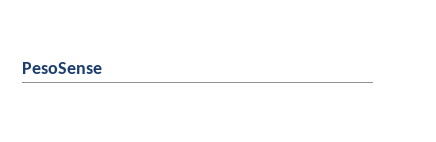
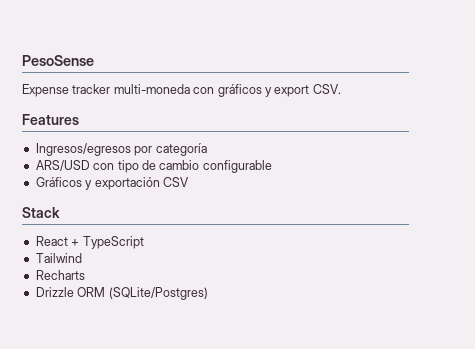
(102, 68) none -> [22,84,341,97] [22,114,79,125] [35,143,207,156] [35,160,272,173] [35,177,189,190] [22,207,60,218] [35,236,144,249] [35,253,82,263] [35,270,85,280] [35,287,208,300] // Expense tracker multi-moneda con gráficos y export CSV. // Features // Ingresos/egresos por categoría // ARS/USD con tipo de cambio configurable // Gráficos y exportación CSV // Stack // React + TypeScript // Tailwind // Recharts // Drizzle ORM (SQLite/Postgres)

